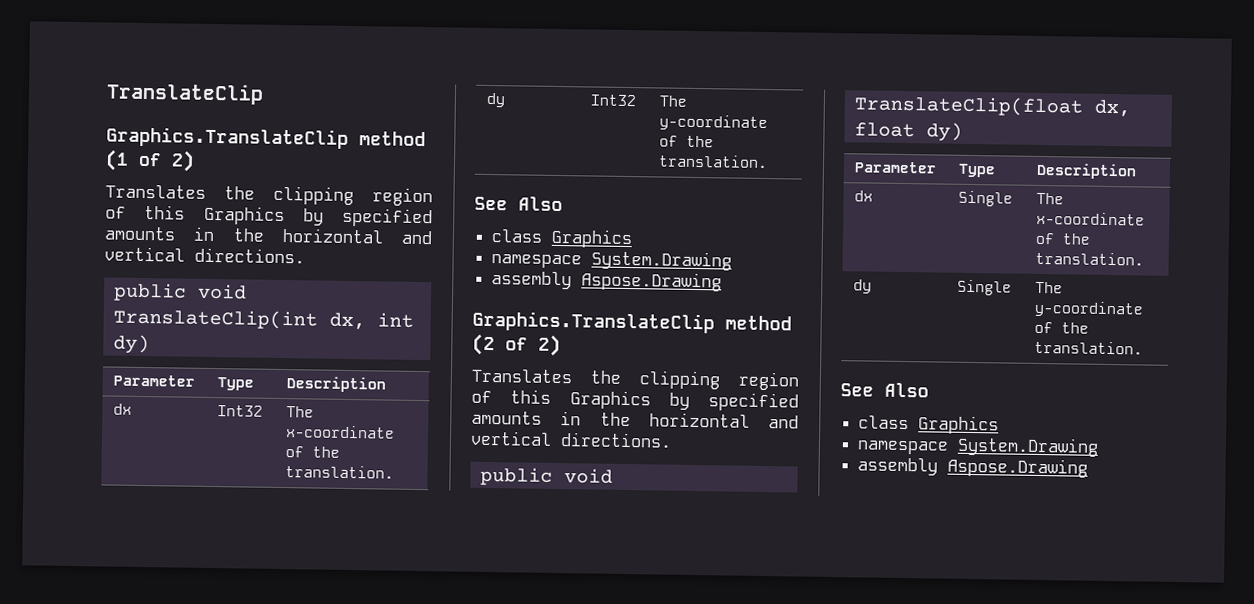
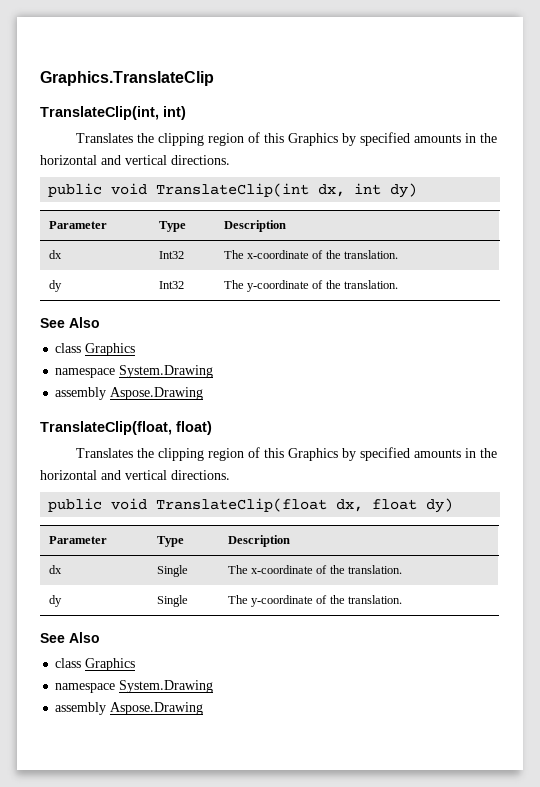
[106,82,264,105] [106,126,426,149] [105,149,195,172] TranslateClip // Graphics.TranslateClip method (1 of 2) -> [40,71,214,86] [40,106,186,120] Graphics.TranslateClip // TranslateClip(int, int)
[472,310,792,334] [472,333,561,357] Graphics.TranslateClip method (2 of 2) -> [40,421,212,435] TranslateClip(float, float)

